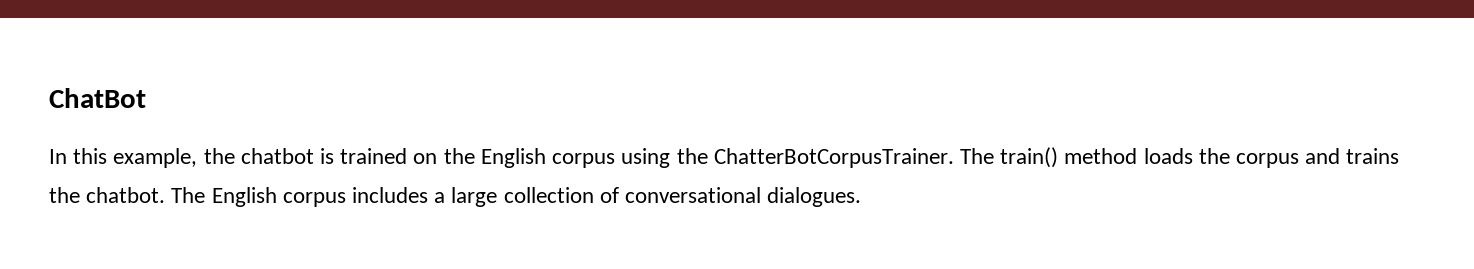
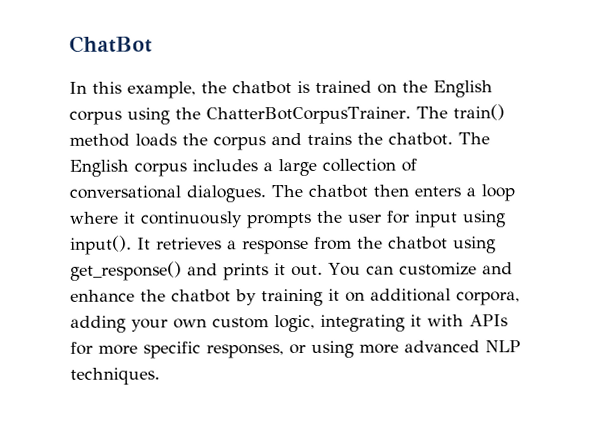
(862, 197) none -> [271,184,515,202] [69,210,506,229] [70,235,496,255] [70,261,513,281] [70,288,520,307] [70,314,508,333] [70,340,521,359] [70,367,160,385] The chatbot then enters a loop where it continuously prompts the user for input using input(). It retrieves a response from the chatbot using get_response() and prints it out. You can customize and enhance the chatbot by training it on additional corpora, adding your own custom logic, integrating it with APIs for more specific responses, or using more advanced NLP techniques.

